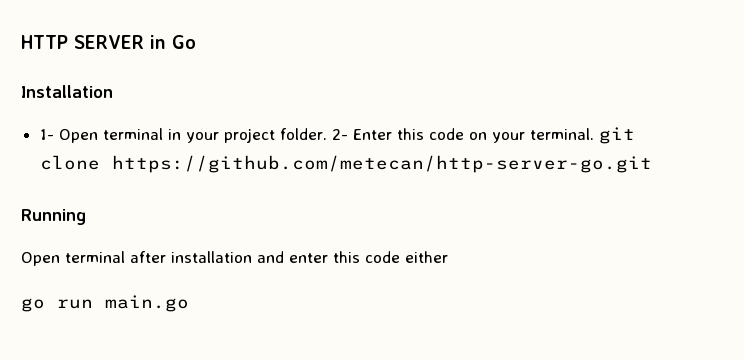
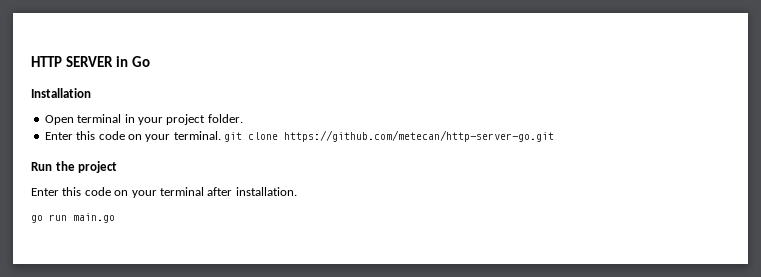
[39,129,54,140] 1- -> (91, 93) none
[331,129,348,140] 2- -> (243, 118) //
[21,209,86,225] [21,251,448,266] Running // Open terminal after installation and enter this code either -> [31,161,118,173] [31,187,297,198] Run the project // Enter this code on your terminal after installation.

